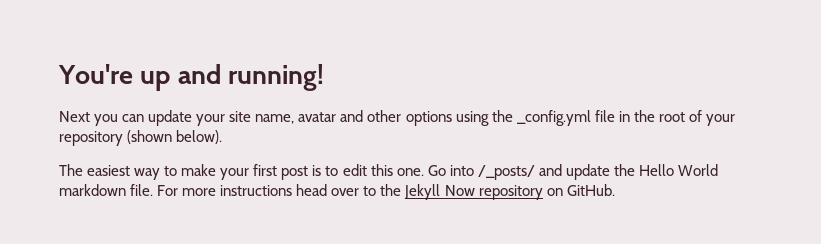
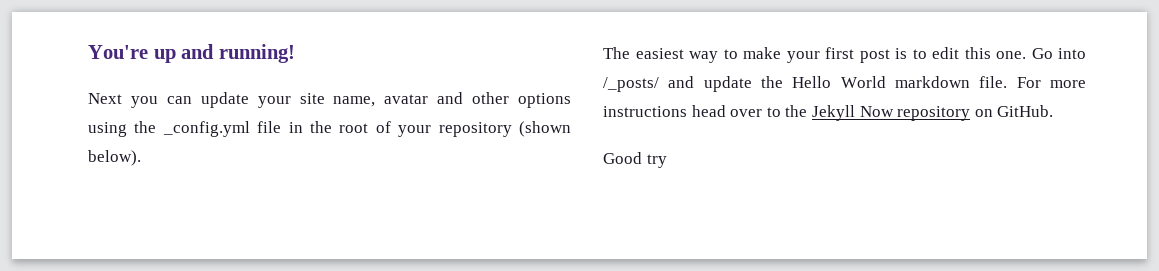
(615, 190) none -> [603,152,667,168] // Good try

